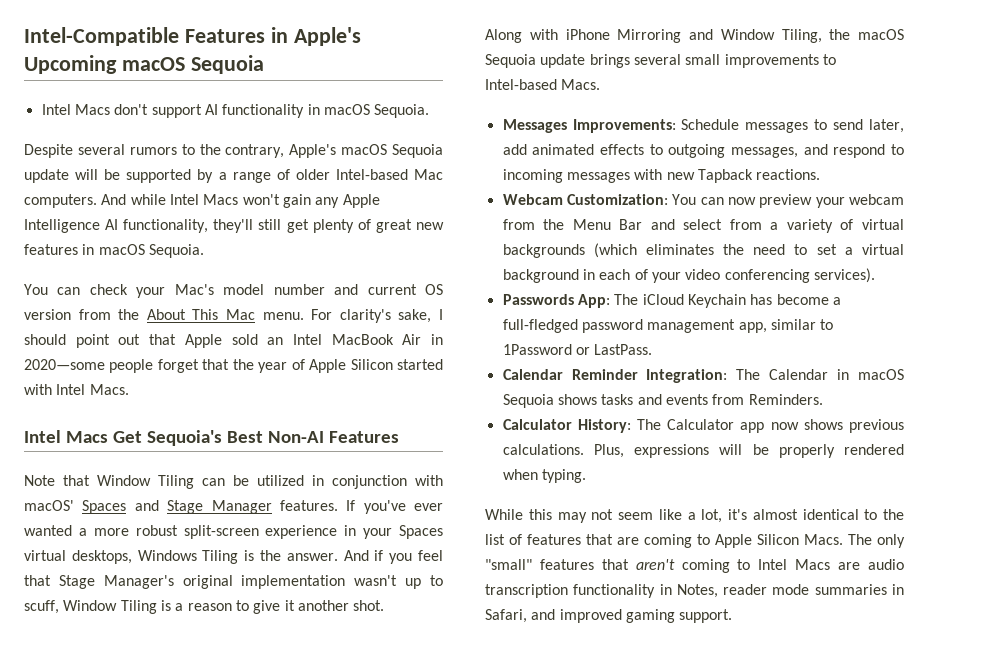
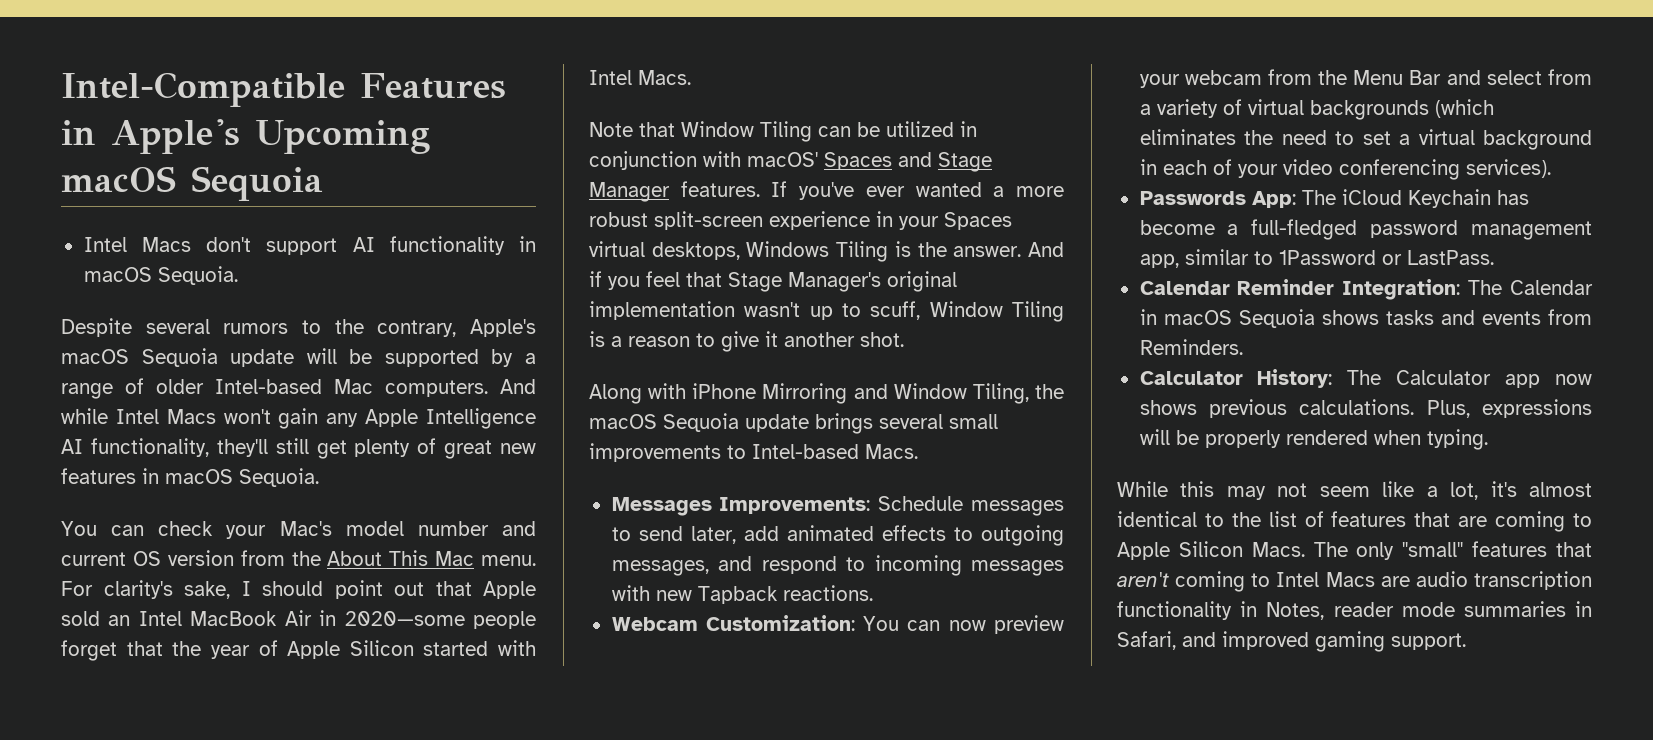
[24,430,399,446] // Intel Macs Get Sequoia's Best Non-AI Features -> (691, 77) none

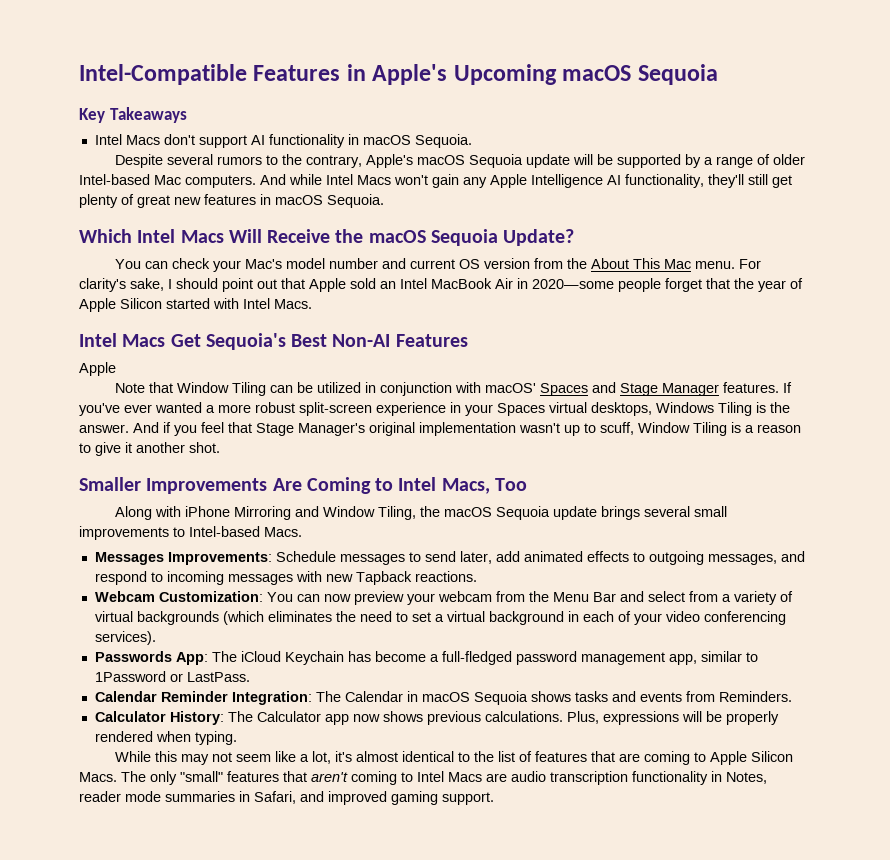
(323, 183) none -> [79,107,187,123] // Key Takeaways
(319, 477) none -> [79,229,575,246] // Which Intel Macs Will Receive the macOS Sequoia Update?
(691, 77) none -> [79,333,468,350] [79,362,116,376] // Intel Macs Get Sequoia's Best Non-AI Features // Apple
(904, 339) none -> [79,477,527,494] // Smaller Improvements Are Coming to Intel Macs, Too

